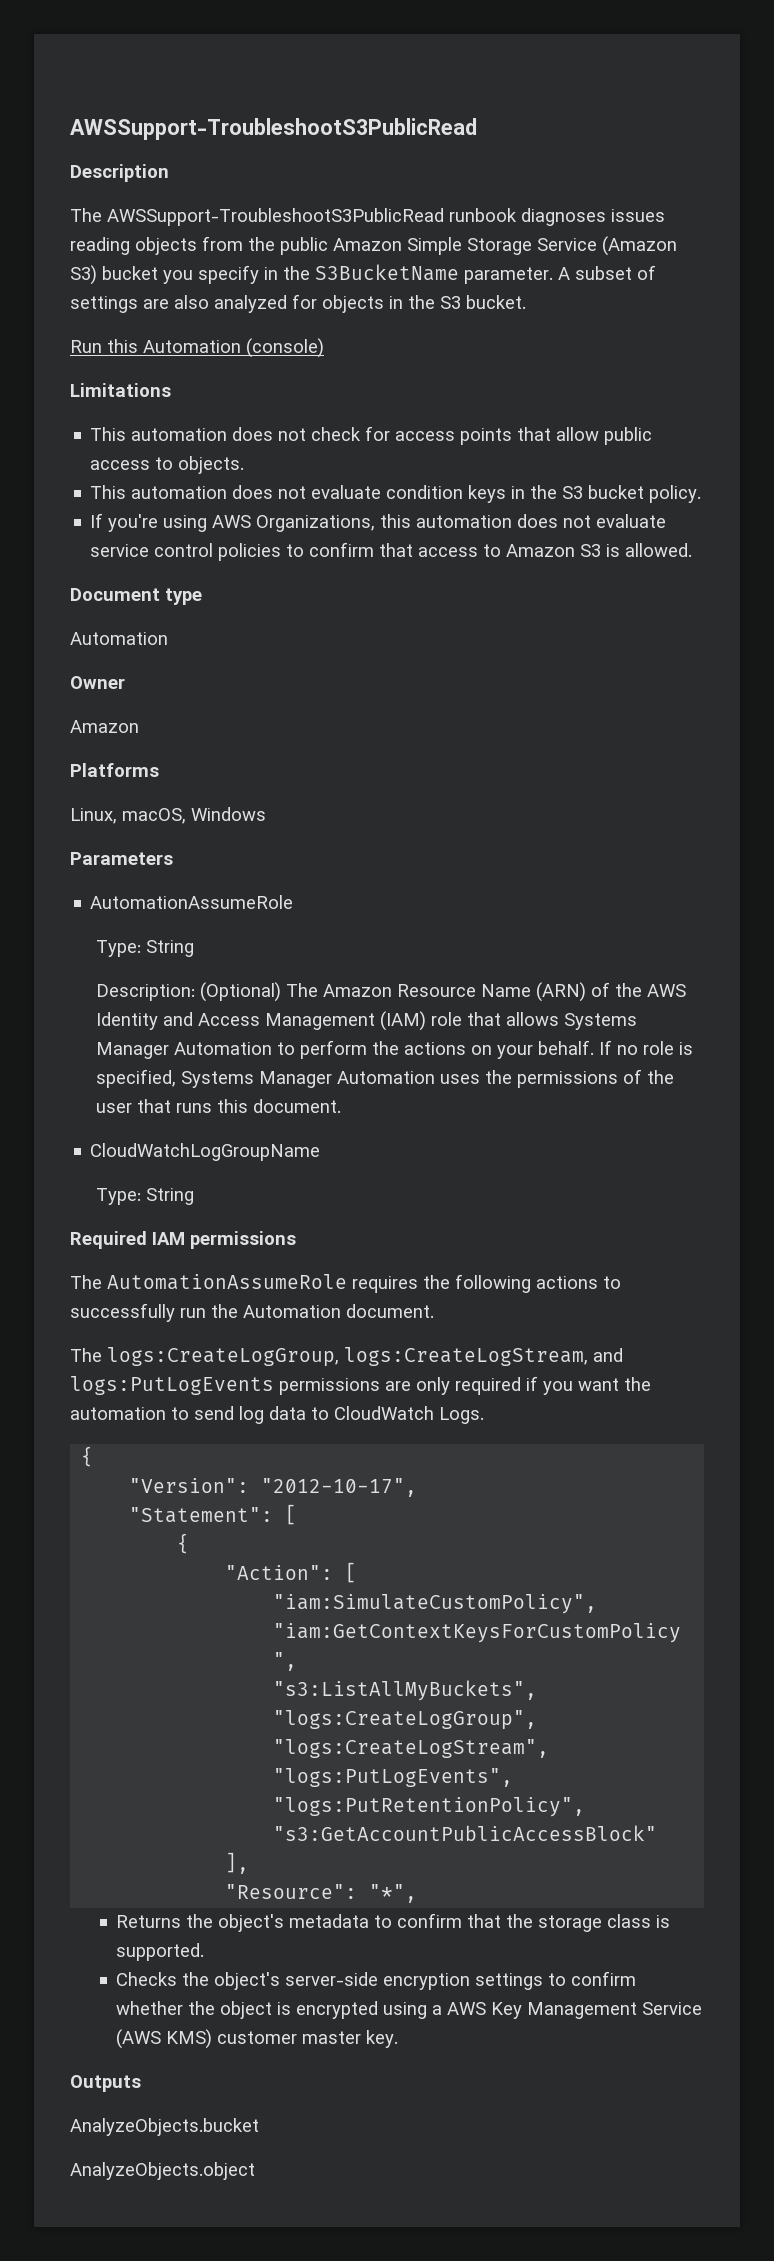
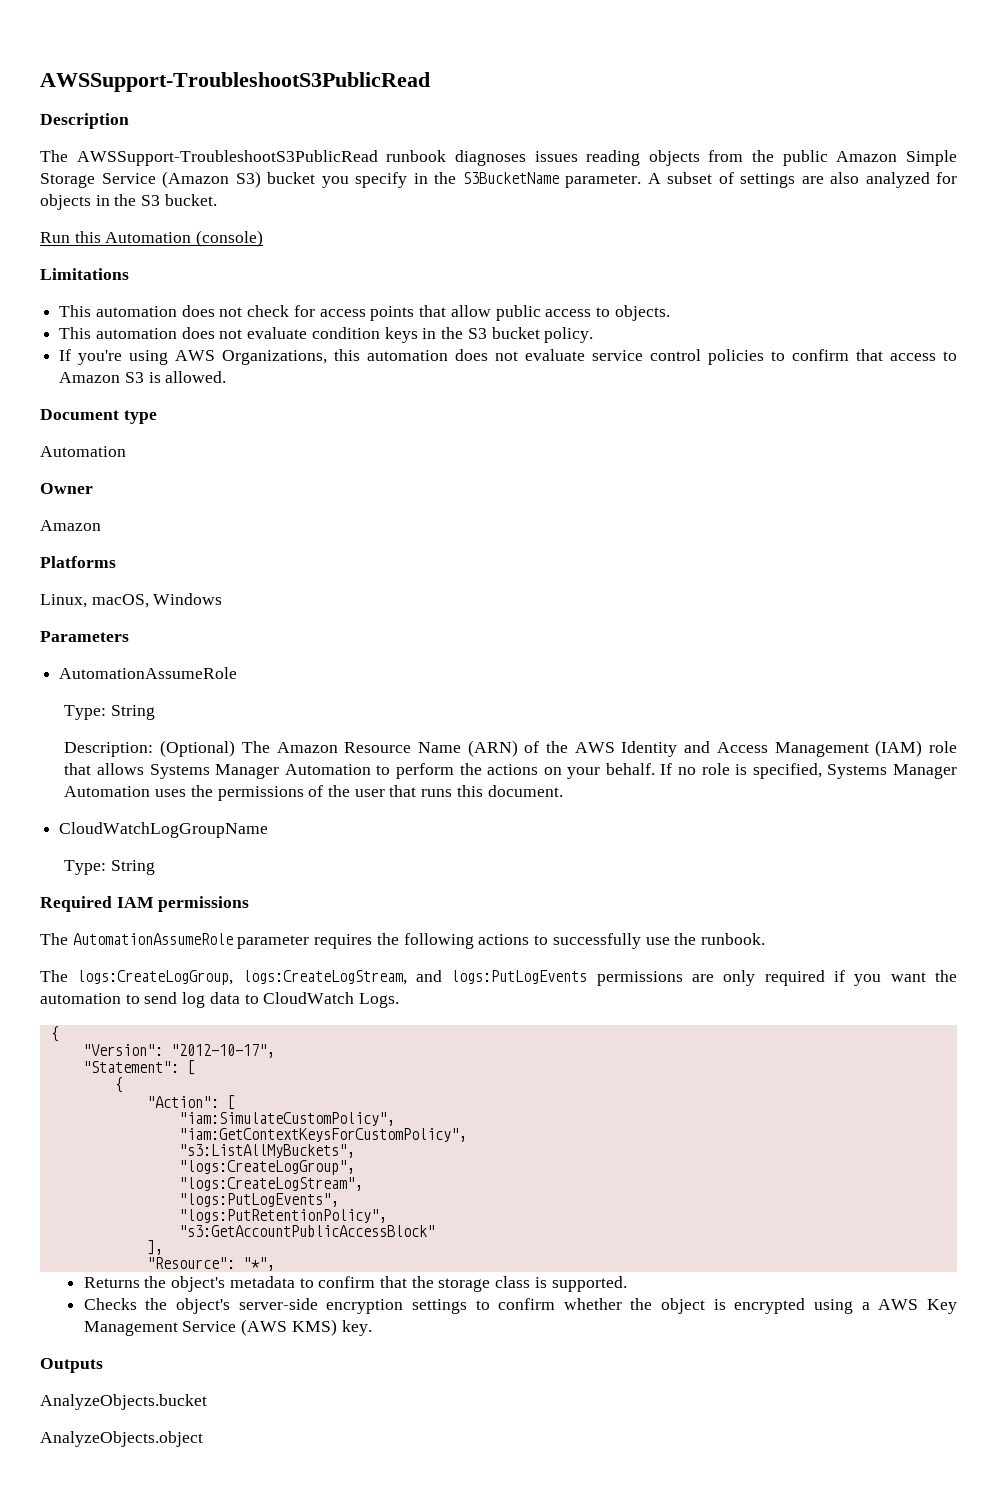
(347, 1282) none -> [237,935,310,949] parameter
[180,1304,434,1318] run the Automation document. -> [645,933,765,945] use the runbook.
[217,2031,362,2044] customer master -> (337, 1327) none

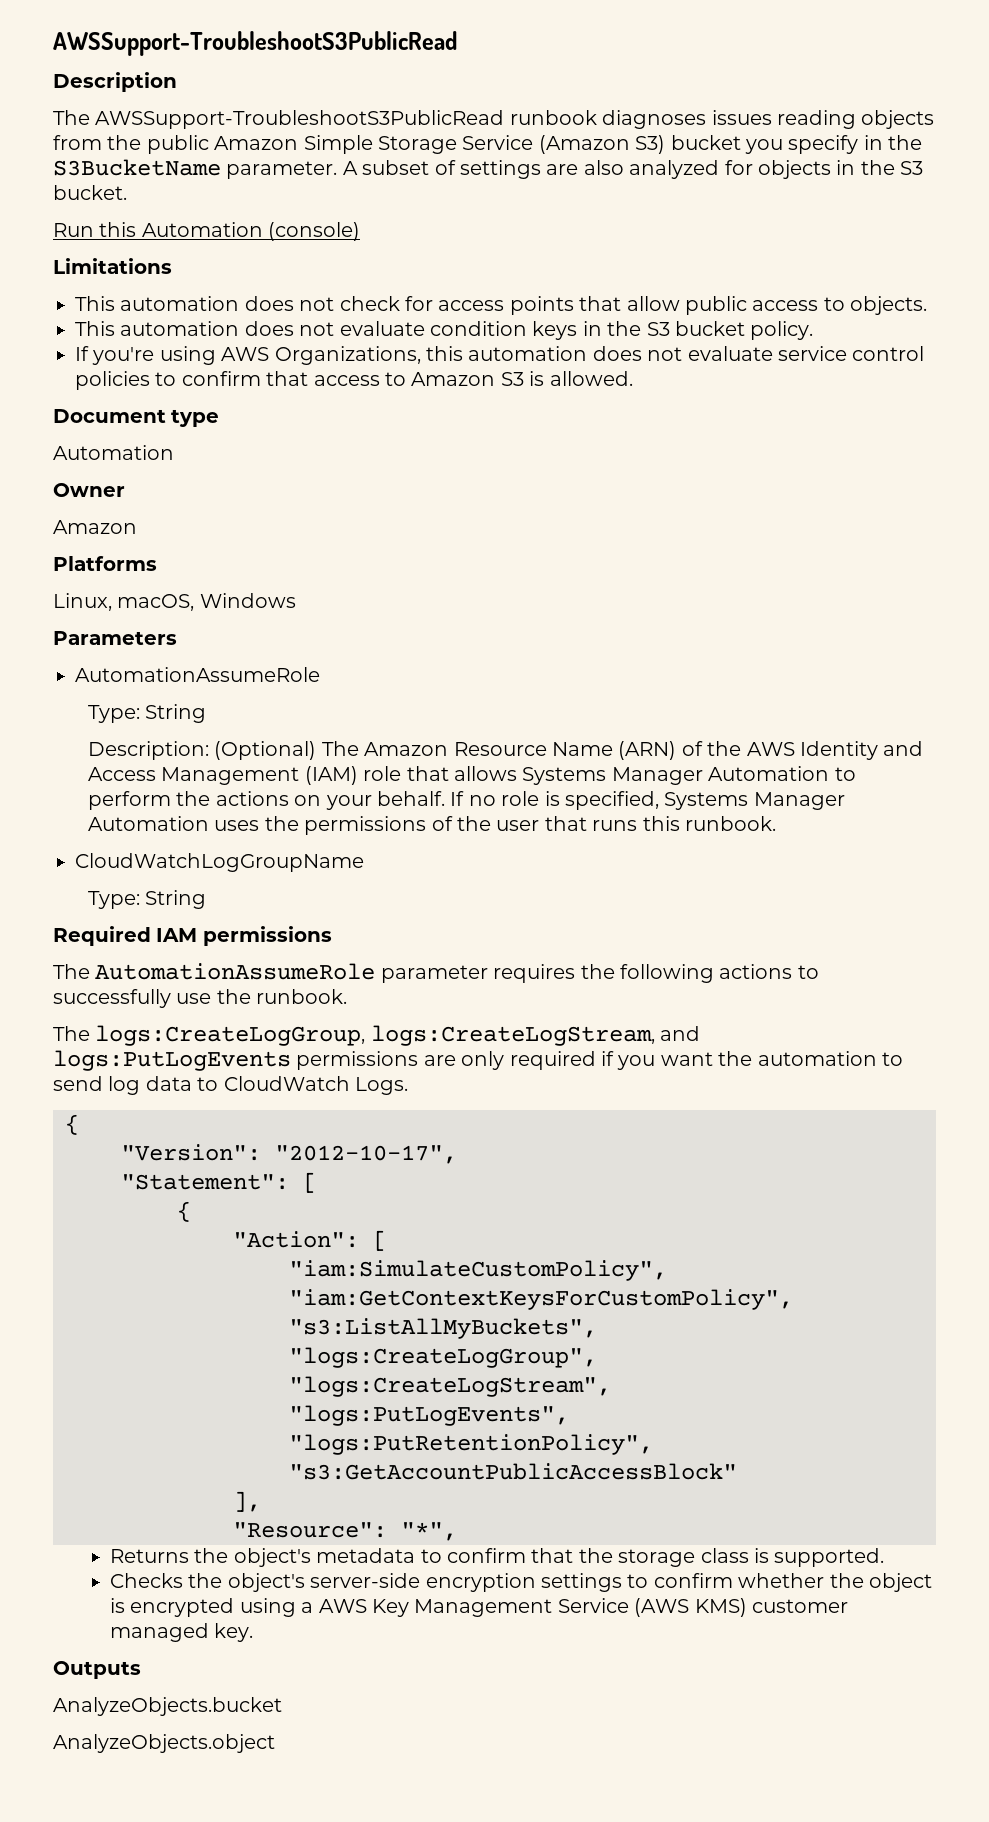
[487,785,563,797] document. -> [684,816,776,831] runbook.
(337, 1327) none -> [751,1599,848,1613] [109,1623,209,1642] customer managed

